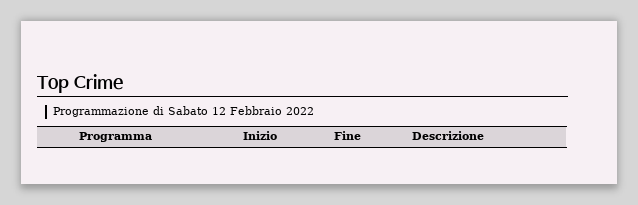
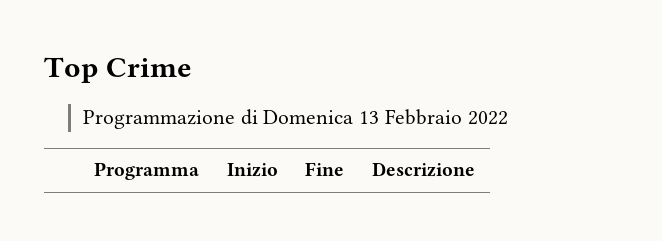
[168,106,227,115] Sabato 12 -> [263,110,380,124] Domenica 13

